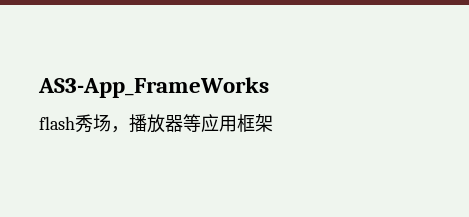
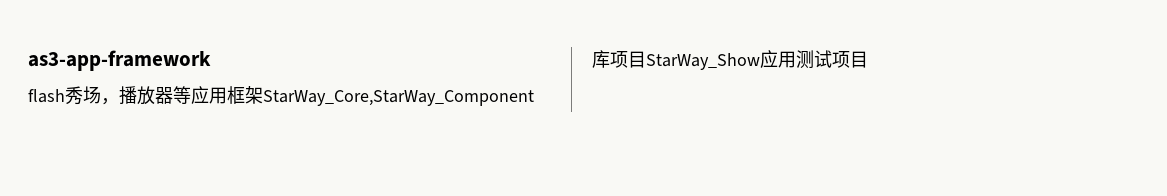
[38,77,269,98] AS3-App_FrameWorks -> [28,50,211,71] as3-app-framework
(273, 123) none -> [263,90,534,106] [592,50,868,70] StarWay_Core,StarWay_Component库项目StarWay_Show应用测试项目

